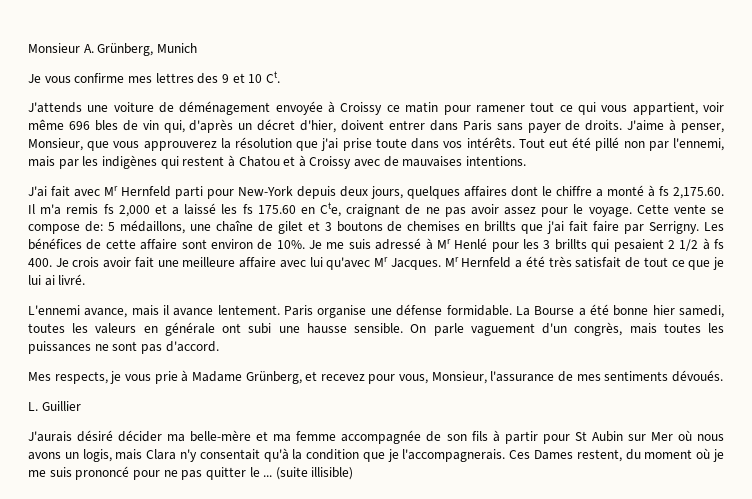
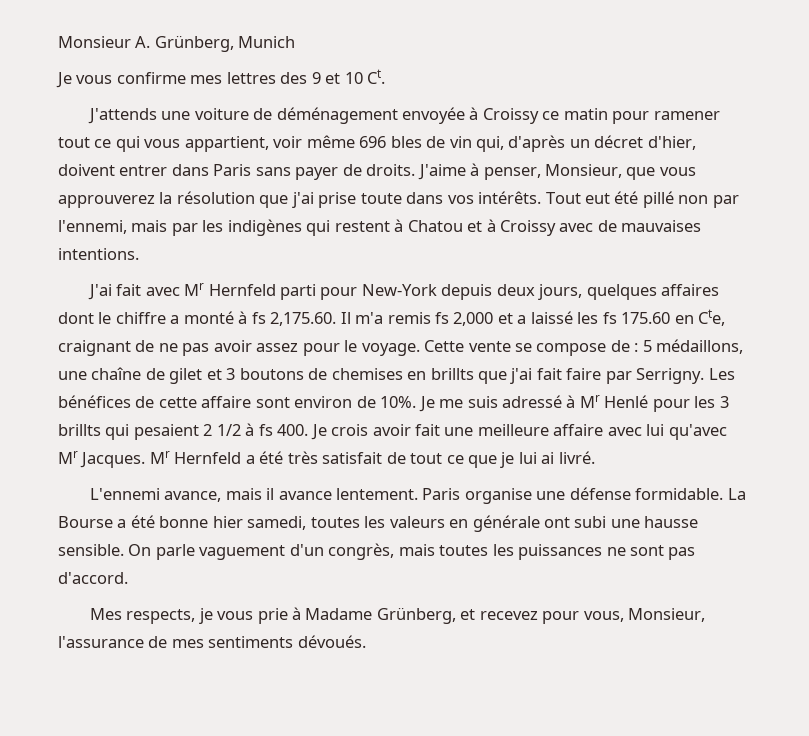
[84,221,103,232] de: -> [610,340,639,352] de :
[28,401,81,411] [28,430,724,444] [28,448,724,462] [28,466,354,480] // L. Guillier // J'aurais désiré décider ma belle-mère et ma femme accompagnée de son fils à partir pour St Aubin sur Mer où nous avons un logis, mais Clara n'y consentait qu'à la condition que je l'accompagnerais. Ces Dames restent, du moment où je me suis prononcé pour ne pas quitter le ... (suite illisible) -> (366, 641) none

